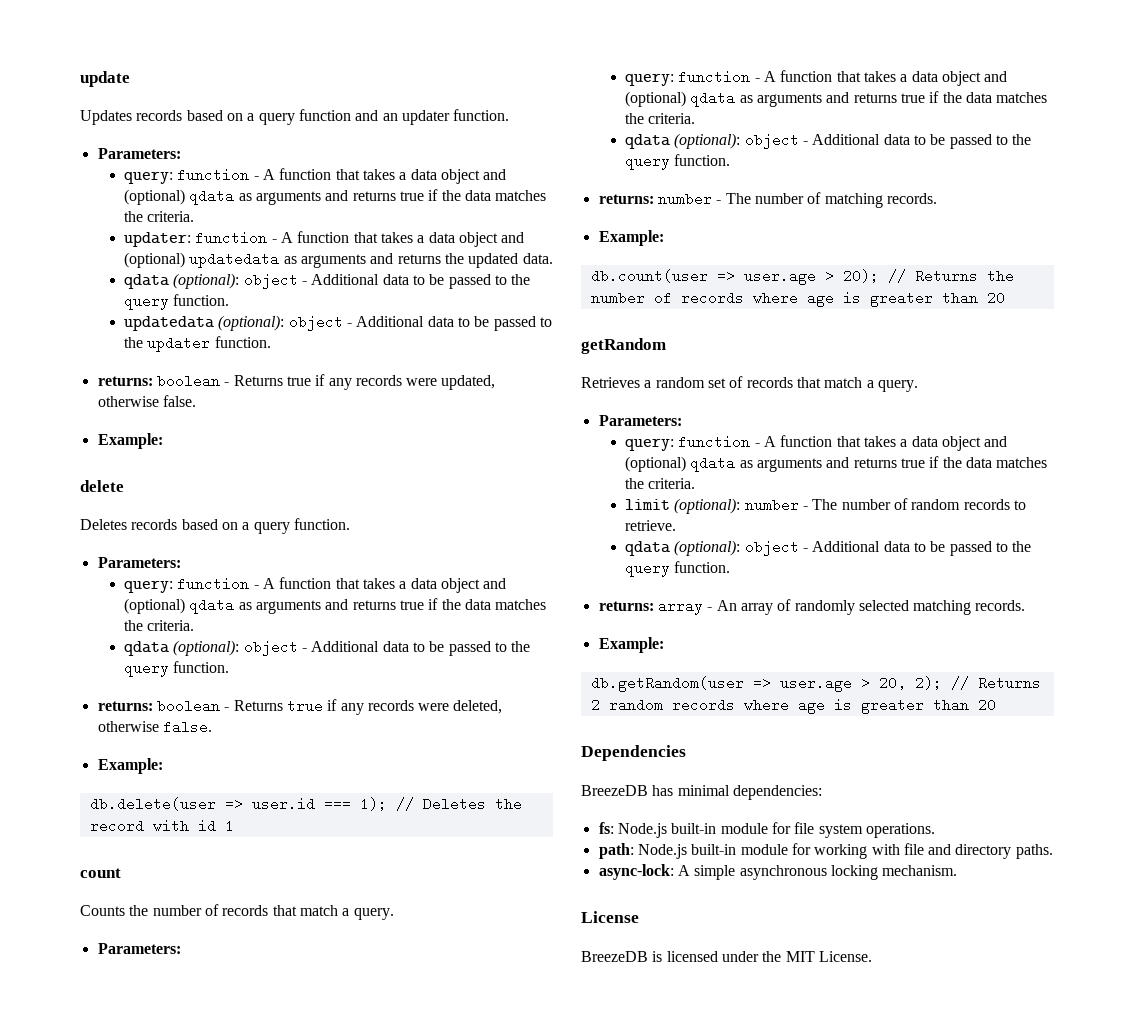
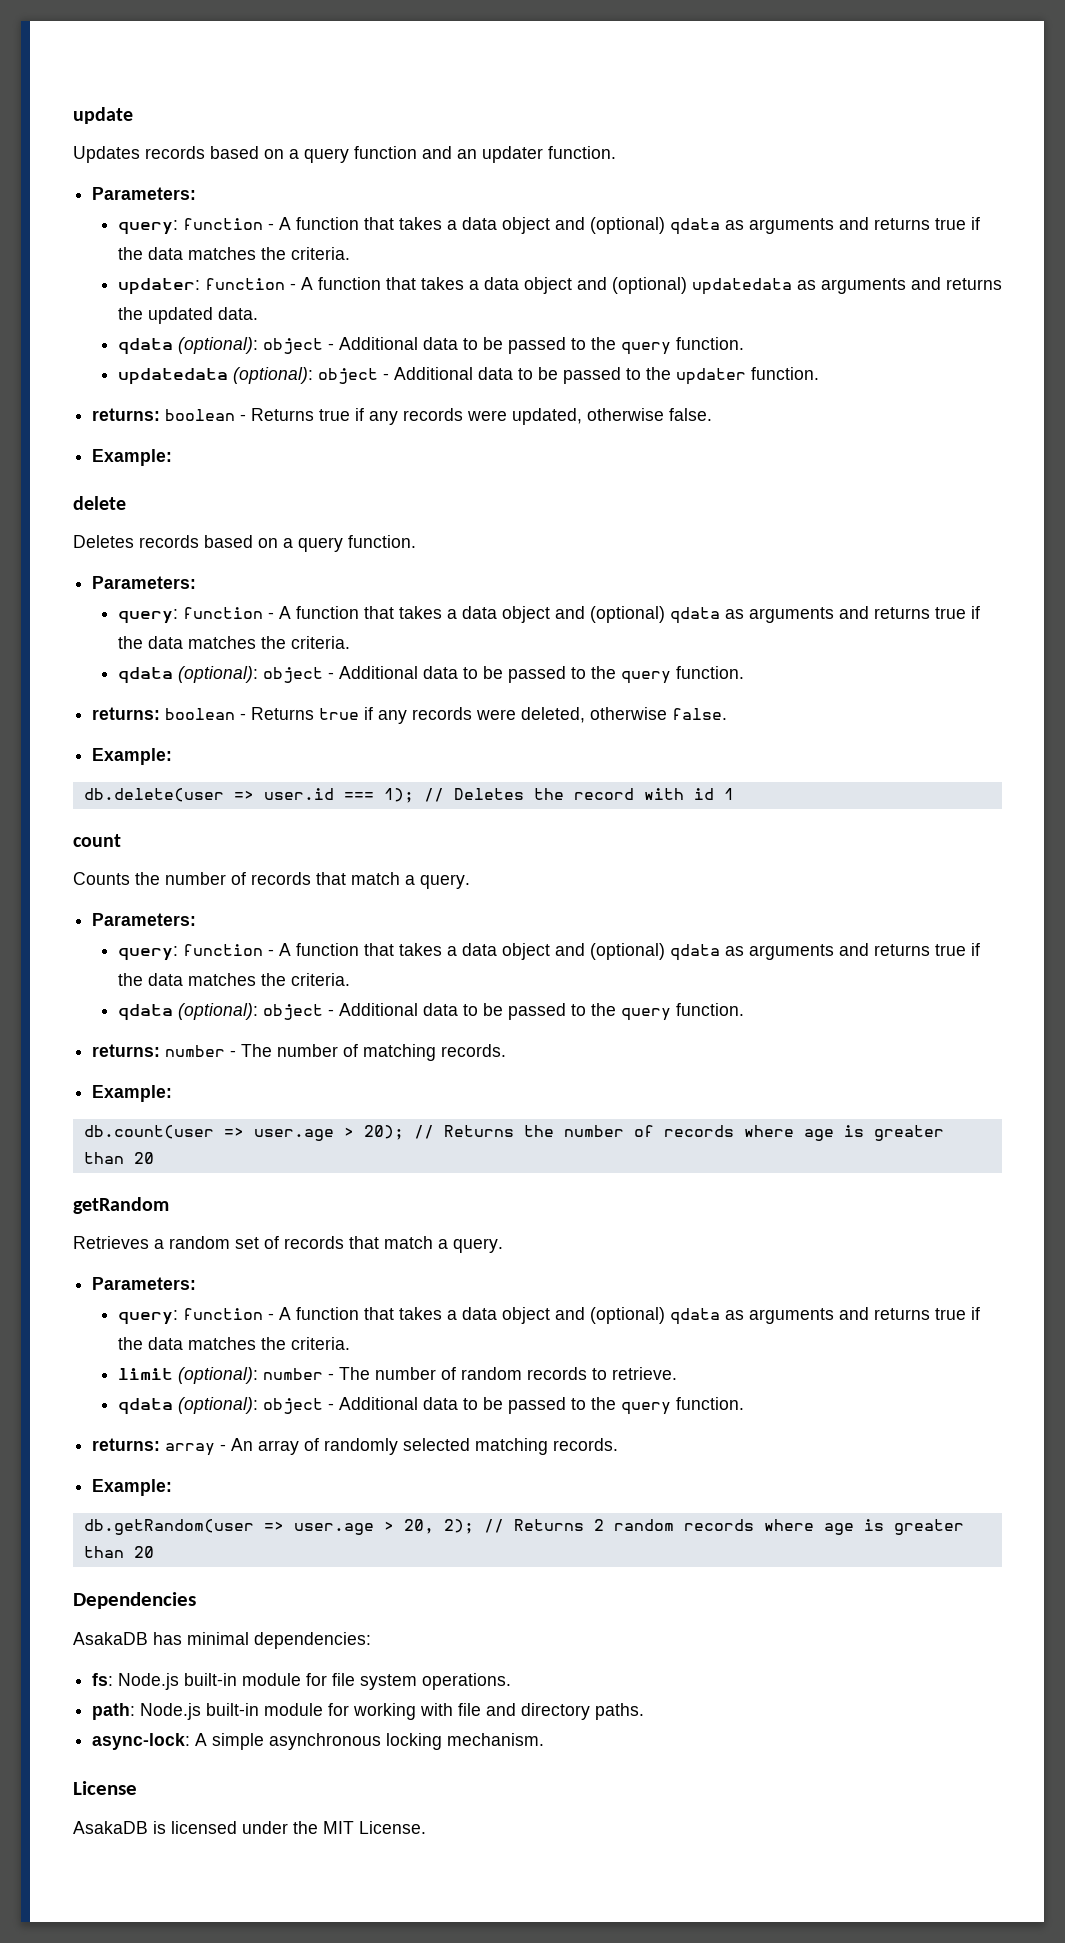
[581,785,648,796] BreezeDB -> [73,1632,148,1645] AsakaDB
[581,951,648,962] BreezeDB -> [73,1821,148,1834] AsakaDB

